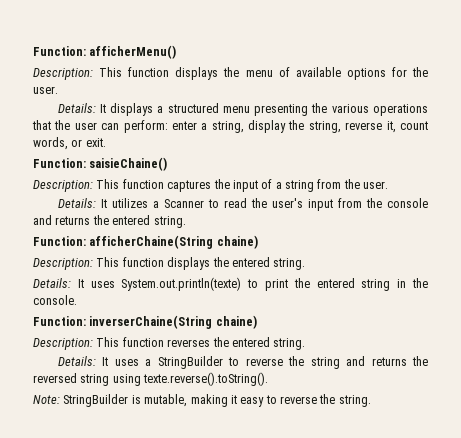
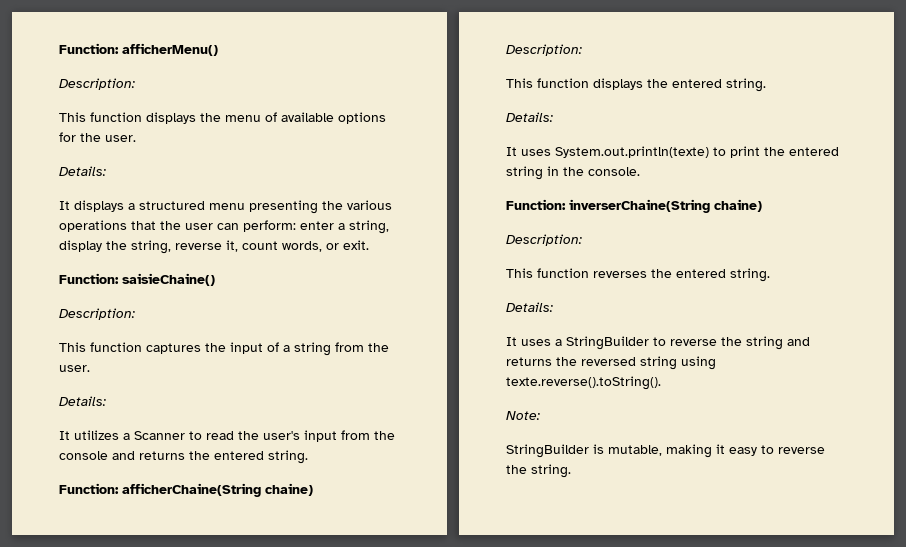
(93, 74) none -> (135, 84) //
(96, 108) none -> (106, 171) //
(93, 186) none -> (135, 314) //
(96, 203) none -> (106, 401) //
(93, 264) none -> (582, 50) //
(71, 283) none -> (553, 117) //
(93, 344) none -> (582, 240) //
(96, 361) none -> (553, 307) //
(60, 399) none -> (540, 415) //

